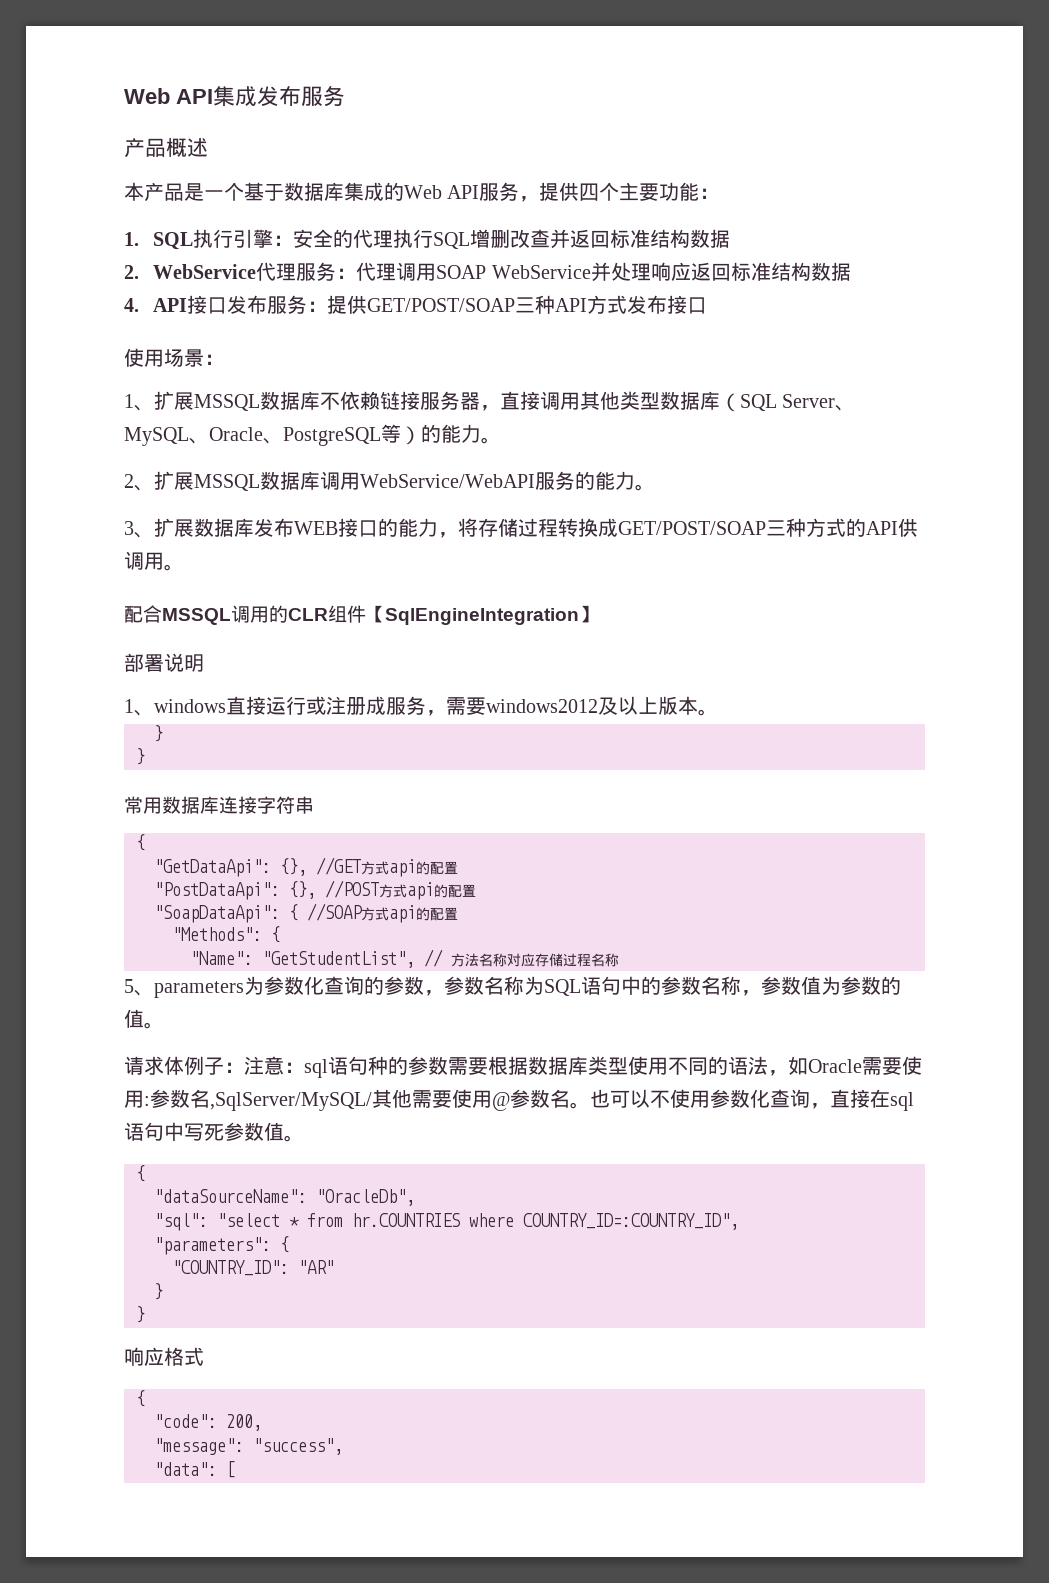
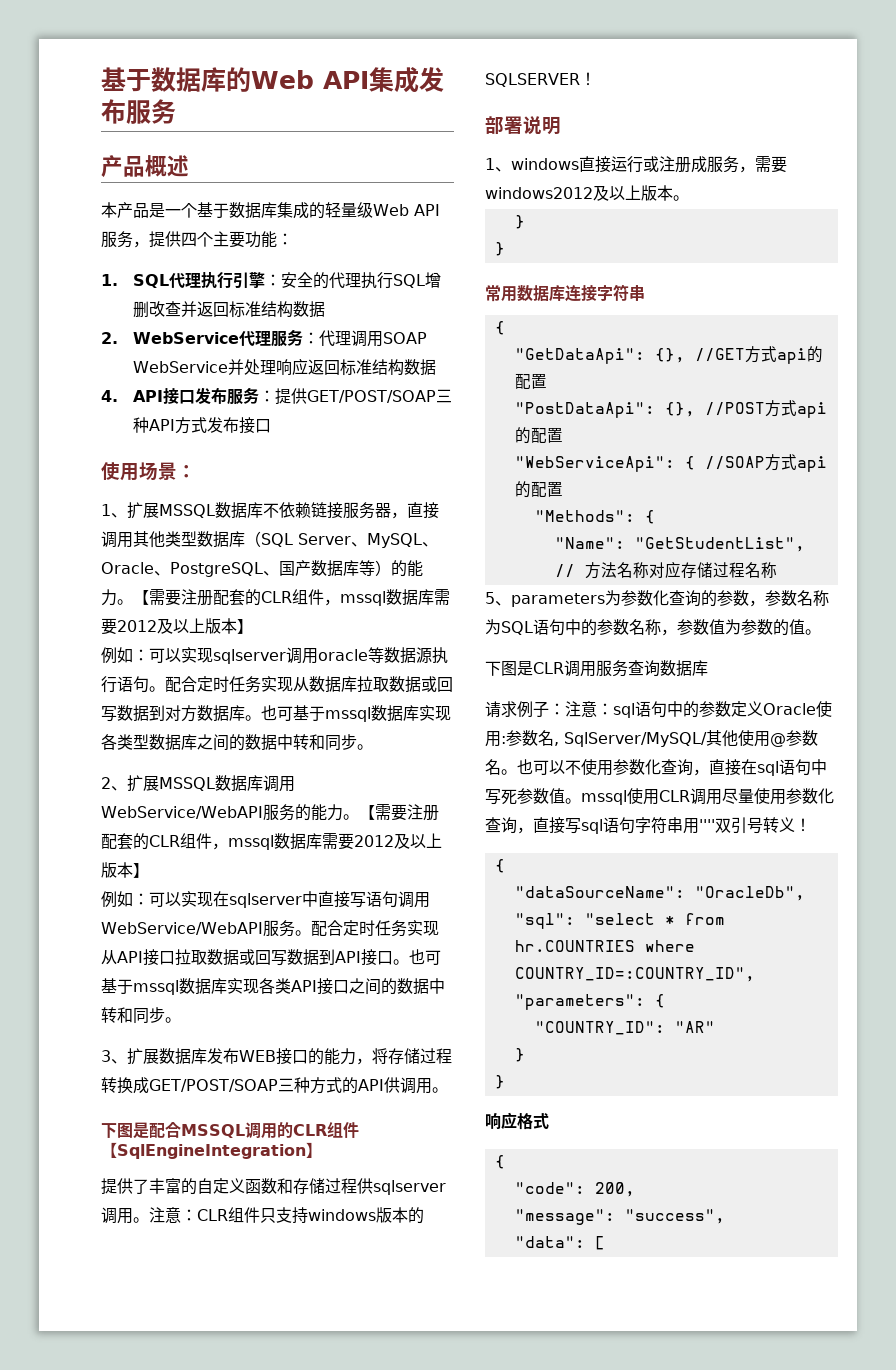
(124, 96) none -> [101,67,251,92] 基于数据库的
(404, 191) none -> [325,202,373,218] 轻量级
(194, 241) none -> [168,273,201,288] 代理
(381, 436) none -> [263,560,359,577] 、国产数据库
(501, 440) none -> [133,589,450,606] [101,618,253,635] [101,647,448,664] [101,676,453,693] [101,705,451,722] [101,734,373,751] 【需要注册配套的CLR组件，mssql数据库需要2012及以上版本】 // 例如：可以实现sqlserver调用oracle等数据源执行语句。配合定时任务实现从数据库拉取数据或回写数据到对方数据库。也可基于mssql数据库实现各类型数据库之间的数据中转和同步。
(655, 487) none -> [358,804,439,821] [101,833,442,850] [101,862,149,878] [101,891,430,908] [101,920,439,937] [101,949,441,966] [101,978,445,995] [101,1007,181,1024] 【需要注册配套的CLR组件，mssql数据库需要2012及以上版本】 // 例如：可以实现在sqlserver中直接写语句调用WebService/WebAPI服务。配合定时任务实现从API接口拉取数据或回写数据到API接口。也可基于mssql数据库实现各类API接口之间的数据中转和同步。
(184, 567) none -> [101,1122,149,1139] 下图是
(598, 614) none -> [101,1178,446,1195] [101,1207,424,1224] [485,72,596,87] // 提供了丰富的自定义函数和存储过程供sqlserver调用。注意：CLR组件只支持windows版本的SQLSERVER！
[154,905,280,923] "SoapDataApi": -> [514,456,675,472] "WebServiceApi":
(164, 1025) none -> [485,660,708,677] // 下图是CLR调用服务查询数据库
[164,1056,184,1075] 体 -> (517, 709) none
[368,1056,902,1076] 种的参数需要根据数据库类型使用不同的语法，如Oracle需要 -> [667,701,816,718] 中的参数定义Oracle
[210,1089,452,1111] ,SqlServer/MySQL/其他需要 -> [554,730,738,747] , SqlServer/MySQL/其他
(304, 1138) none -> [581,788,834,805] [485,817,811,834] mssql使用CLR调用尽量使用参数化查询，直接写sql语句字符串用''''双引号转义！

